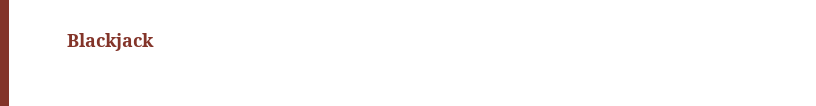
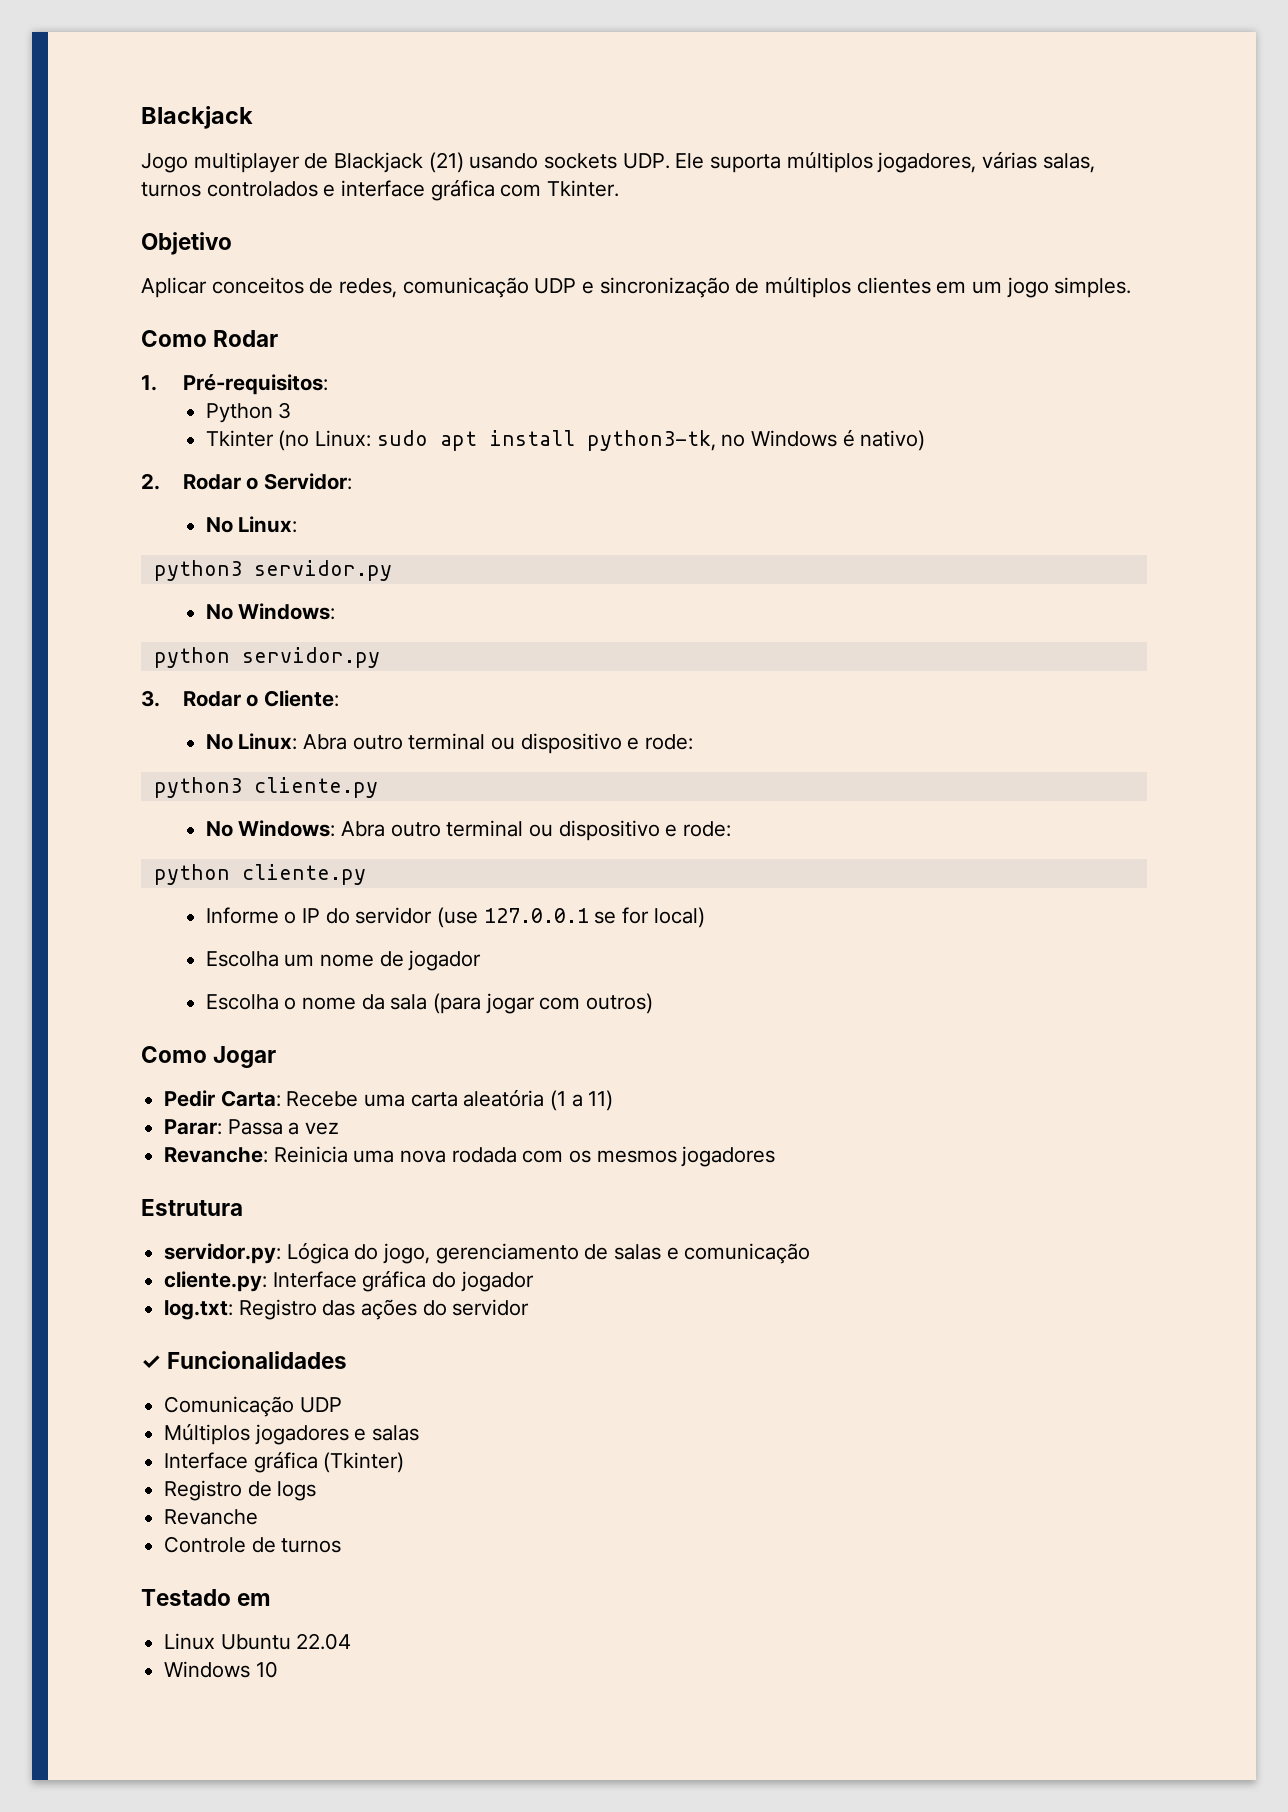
[67,33,154,51] Blackjack -> [141,106,253,129] [141,151,1095,173] [141,179,620,201] [141,232,232,255] [141,276,1132,298] [141,330,279,347] [141,374,328,395] [205,402,292,423] [205,429,926,451] [141,473,352,490] [205,516,298,533] [153,560,392,581] [205,603,336,620] [153,647,380,668] [141,690,339,707] [205,733,694,754] [153,777,378,798] [205,820,732,841] [153,864,366,885] [205,907,705,928] [205,950,482,971] [205,993,654,1014] [141,1046,277,1068] [164,1089,614,1111] [164,1119,340,1135] [164,1146,776,1167] [141,1199,243,1216] [164,1242,811,1264] [164,1270,534,1292] [164,1299,530,1320] [141,1351,348,1369] [164,1396,342,1417] [164,1423,420,1445] [164,1451,405,1473] [164,1480,317,1501] [164,1509,259,1525] [164,1536,342,1553] [141,1589,272,1606] [164,1633,352,1650] [164,1661,278,1678] Blackjack // Jogo multiplayer de Blackjack (21) usando sockets UDP. Ele suporta múltiplos jogadores, várias salas, turnos controlados e interface gráfica com Tkinter. // Objetivo // Aplicar conceitos de redes, comunicação UDP e sincronização de múltiplos clientes em um jogo simples. // Como Rodar // 1. Pré-requisitos: // Python 3 // Tkinter (no Linux: sudo apt install python3-tk, no Windows é nativo) // 2. Rodar o Servidor: // No Linux: // python3 servidor.py // No Windows: // python servidor.py // 3. Rodar o Cliente: // No Linux: Abra outro terminal ou dispositivo e rode: // python3 cliente.py // No Windows: Abra outro terminal ou dispositivo e rode: // python cliente.py // Informe o IP do servidor (use 127.0.0.1 se for local) // Escolha um nome de jogador // Escolha o nome da sala (para jogar com outros) // Como Jogar // Pedir Carta: Recebe uma carta aleatória (1 a 11) // Parar: Passa a vez // Revanche: Reinicia uma nova rodada com os mesmos jogadores // Estrutura // servidor.py: Lógica do jogo, gerenciamento de salas e comunicação // cliente.py: Interface gráfica do jogador // log.txt: Registro das ações do servidor // ✓ Funcionalidades // Comunicação UDP // Múltiplos jogadores e salas // Interface gráfica (Tkinter) // Registro de logs // Revanche // Controle de turnos // Testado em // Linux Ubuntu 22.04 // Windows 10

